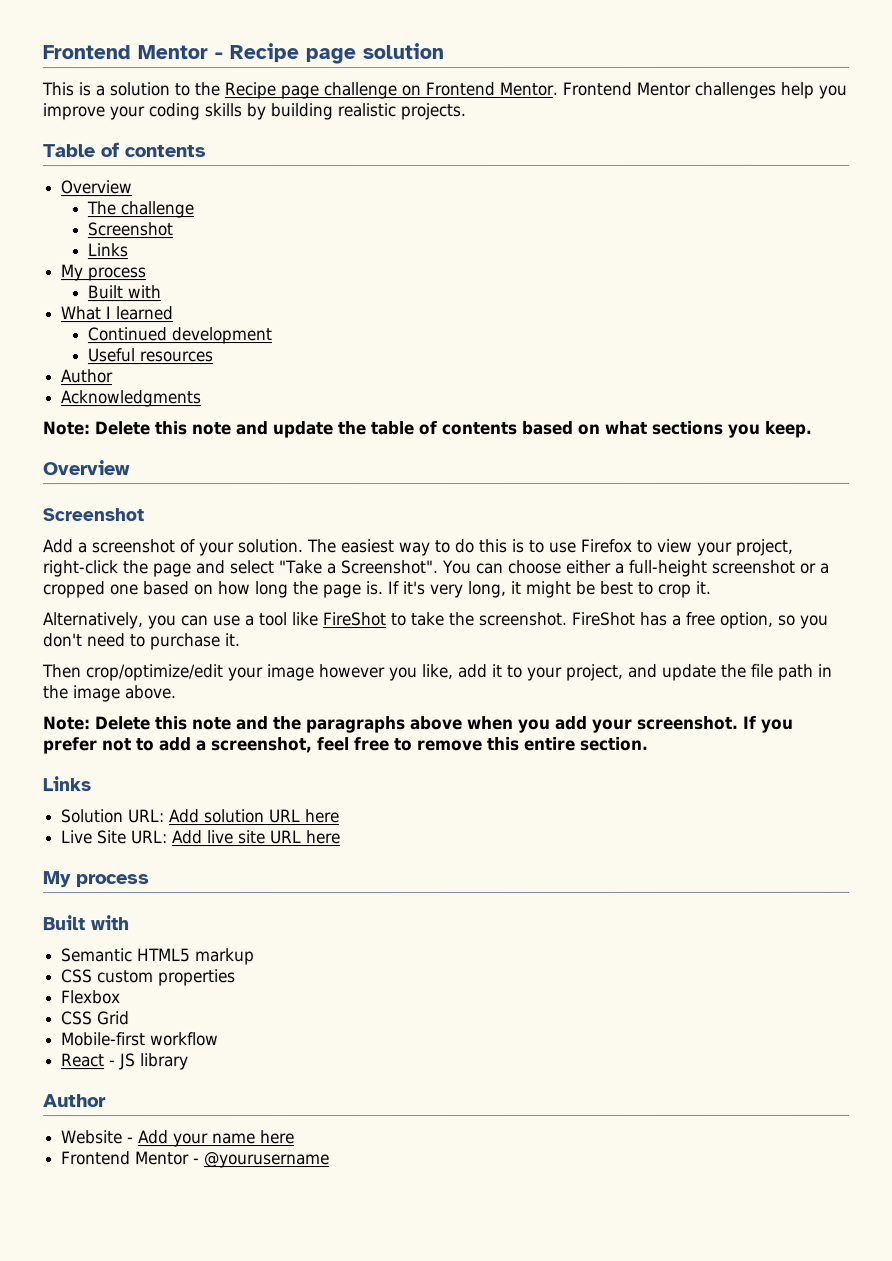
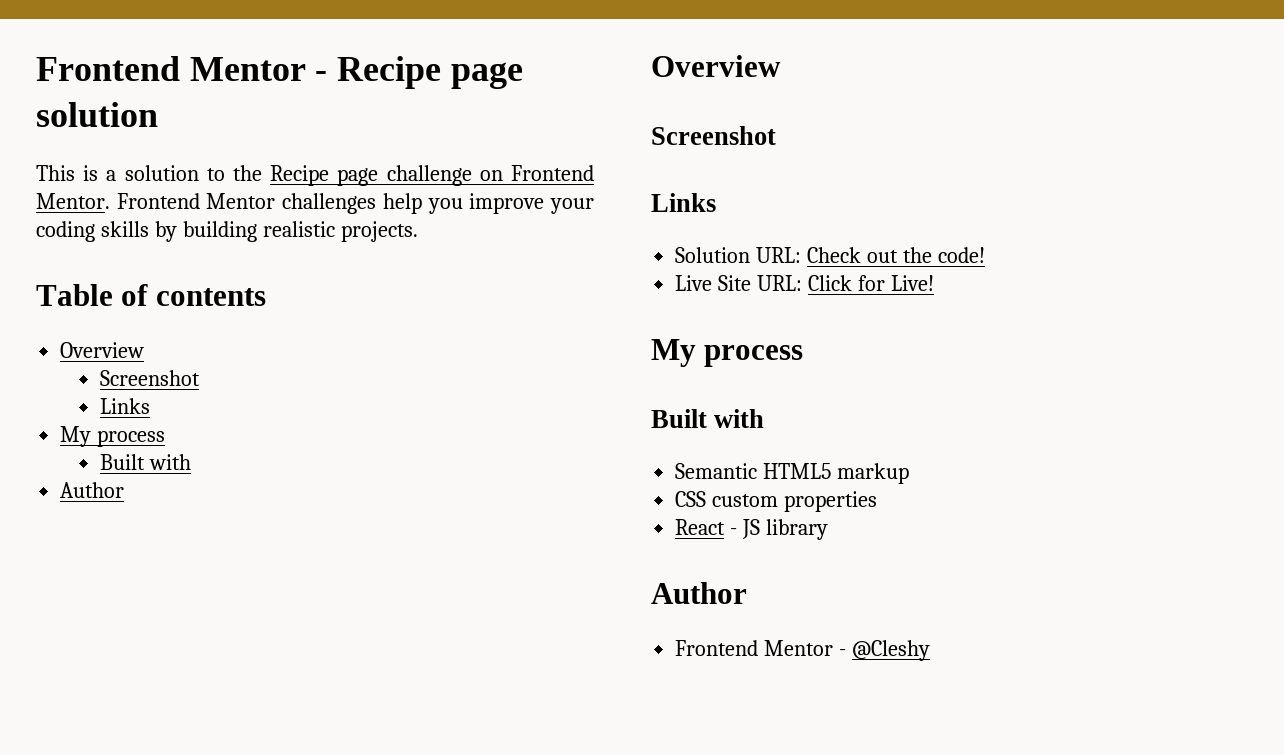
[85,201,194,219] // The challenge -> (145, 350) none
[60,306,174,321] [86,327,272,345] [86,348,213,363] [60,369,114,384] [60,390,202,408] [42,420,812,439] [42,460,130,476] [42,508,144,522] [42,538,793,557] [42,559,829,578] [42,580,711,599] [42,611,828,630] [43,633,241,651] [42,663,833,682] [43,685,177,703] [43,715,794,734] [43,736,649,755] What I learned // Continued development // Useful resources // Author // Acknowledgments // Note: Delete this note and update the table of contents based on what sections you keep. // Overview // Screenshot // Add a screenshot of your solution. The easiest way to do this is to use Firefox to view your project, right-click the page and select "Take a Screenshot". You can choose either a full-height screenshot or a cropped one based on how long the page is. If it's very long, it might be best to crop it. // Alternatively, you can use a tool like FireShot to take the screenshot. FireShot has a free option, so you don't need to purchase it. // Then crop/optimize/edit your image however you like, add it to your project, and update the file path in the image above. // Note: Delete this note and the paragraphs above when you add your screenshot. If you prefer not to add a screenshot, feel free to remove this entire section. -> [60,482,125,498] [651,55,781,77] [651,126,776,145] Author // Overview // Screenshot
[169,809,341,824] Add solution URL here -> [807,247,985,263] Check out the code!
[172,830,342,845] Add live site URL here -> [808,275,934,291] Click for Live!
[61,990,122,1005] [61,1011,131,1026] [61,1032,220,1047] // Flexbox // CSS Grid // Mobile-first workflow -> (878, 501) none
[61,1130,296,1148] [61,1151,331,1169] // Website - Add your name here // Frontend Mentor - @yourusername -> [675,640,931,661] // Frontend Mentor - @Cleshy

